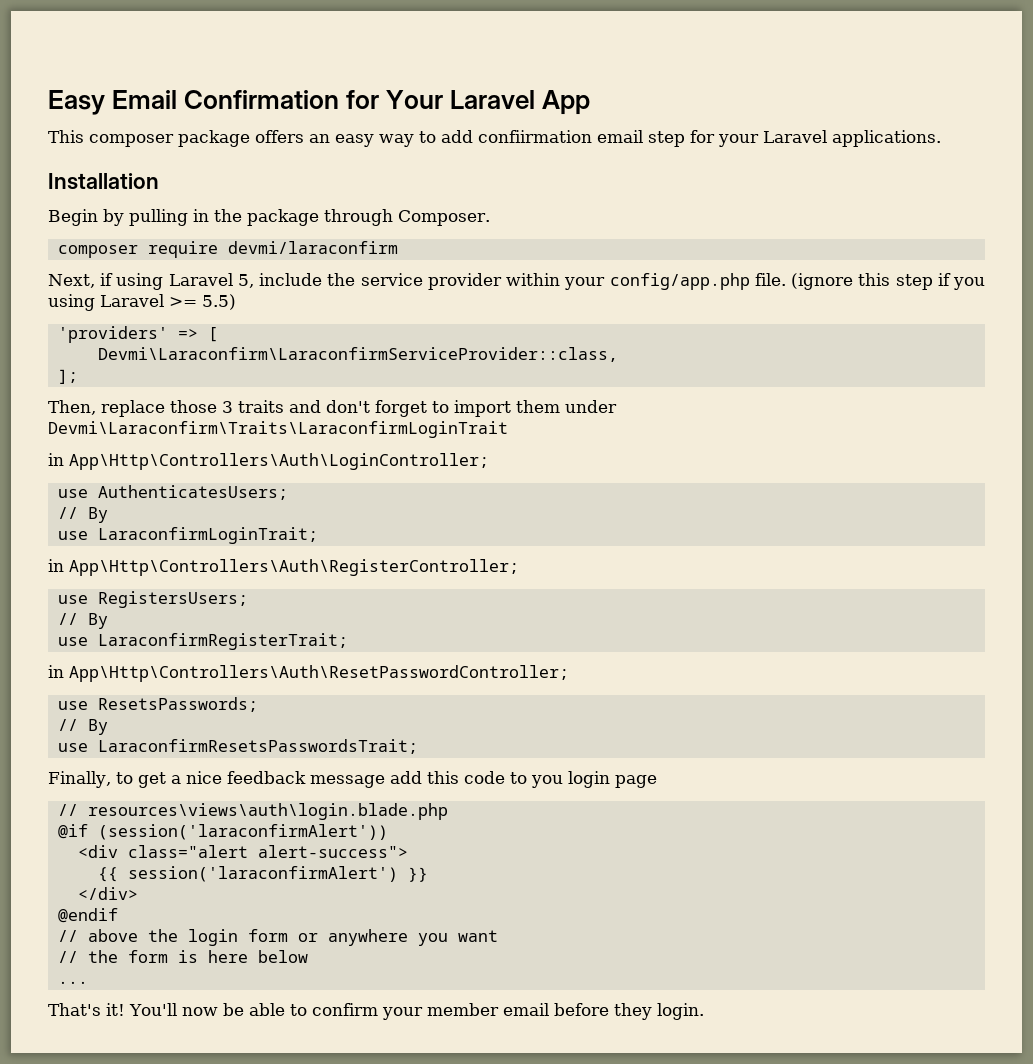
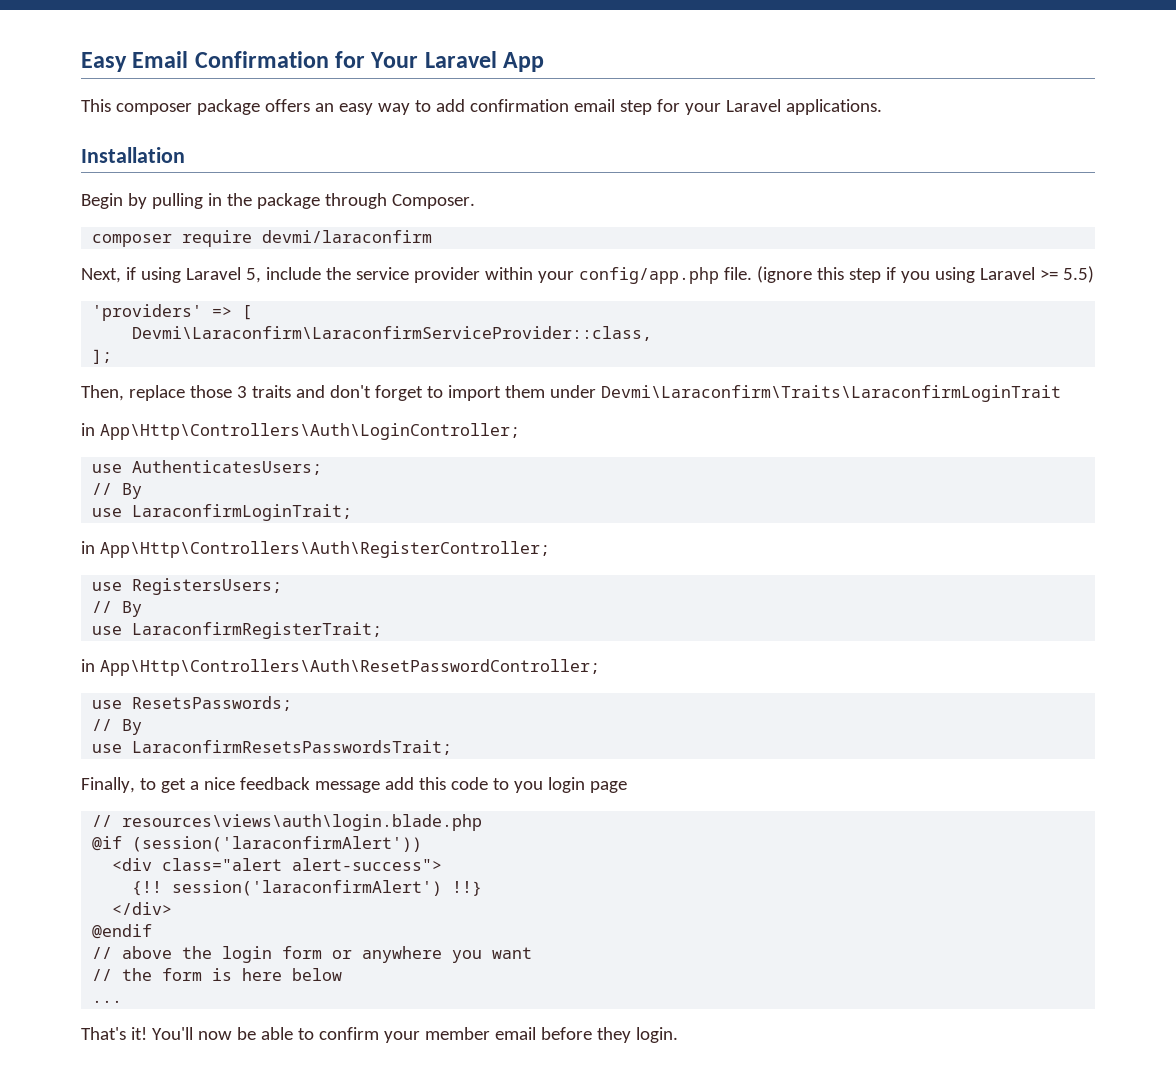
[478,130,592,143] confiirmation -> [469,99,569,112] confirmation
[97,866,428,882] {{ session('laraconfirmAlert') }} -> [132,880,483,896] {!! session('laraconfirmAlert') !!}

